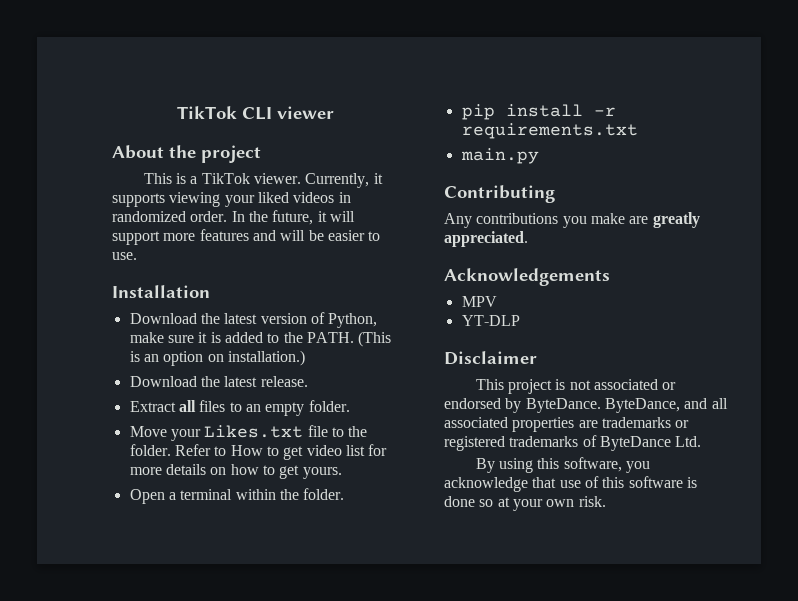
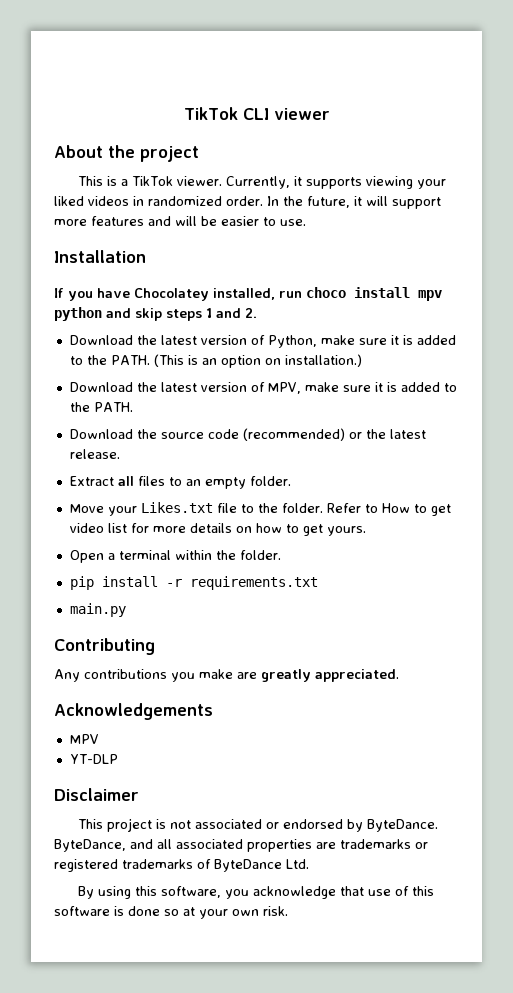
(210, 291) none -> [54,287,442,301] [54,307,257,321] // If you have Chocolatey installed, run choco install mpv python and skip steps 1 and 2.
(258, 381) none -> [200,382,457,394] [69,402,133,412] [69,428,426,441] version of MPV, make sure it is added to the PATH. // Download the source code (recommended) or the latest

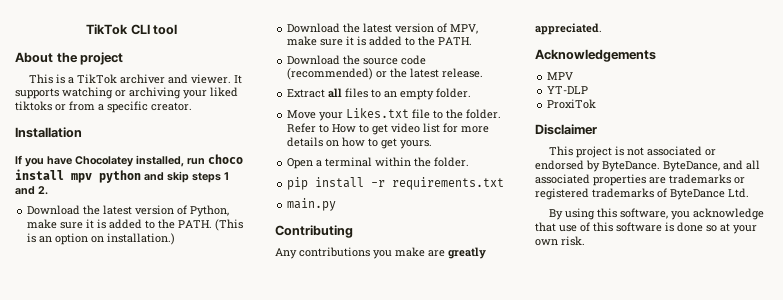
[273,108,330,120] viewer -> [153,24,178,35] tool
[176,176,446,189] [54,196,441,209] [54,216,306,226] viewer. Currently, it supports viewing your liked videos in randomized order. In the future, it will support more features and will be easier to use. -> [120,74,243,84] [15,87,238,99] [15,101,192,113] archiver and viewer. It supports watching or archiving your liked tiktoks or from a specific creator.
(118, 759) none -> [547,99,597,109] // ProxiTok

